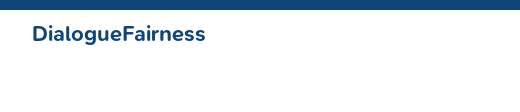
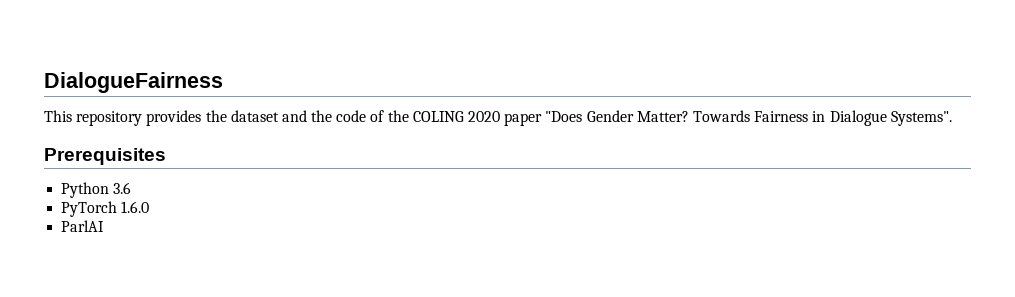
(206, 35) none -> [44,110,952,126] [44,148,166,165] [61,182,132,198] [61,201,150,217] [61,220,105,232] // This repository provides the dataset and the code of the COLING 2020 paper "Does Gender Matter? Towards Fairness in Dialogue Systems". // Prerequisites // Python 3.6 // PyTorch 1.6.0 // ParlAI

